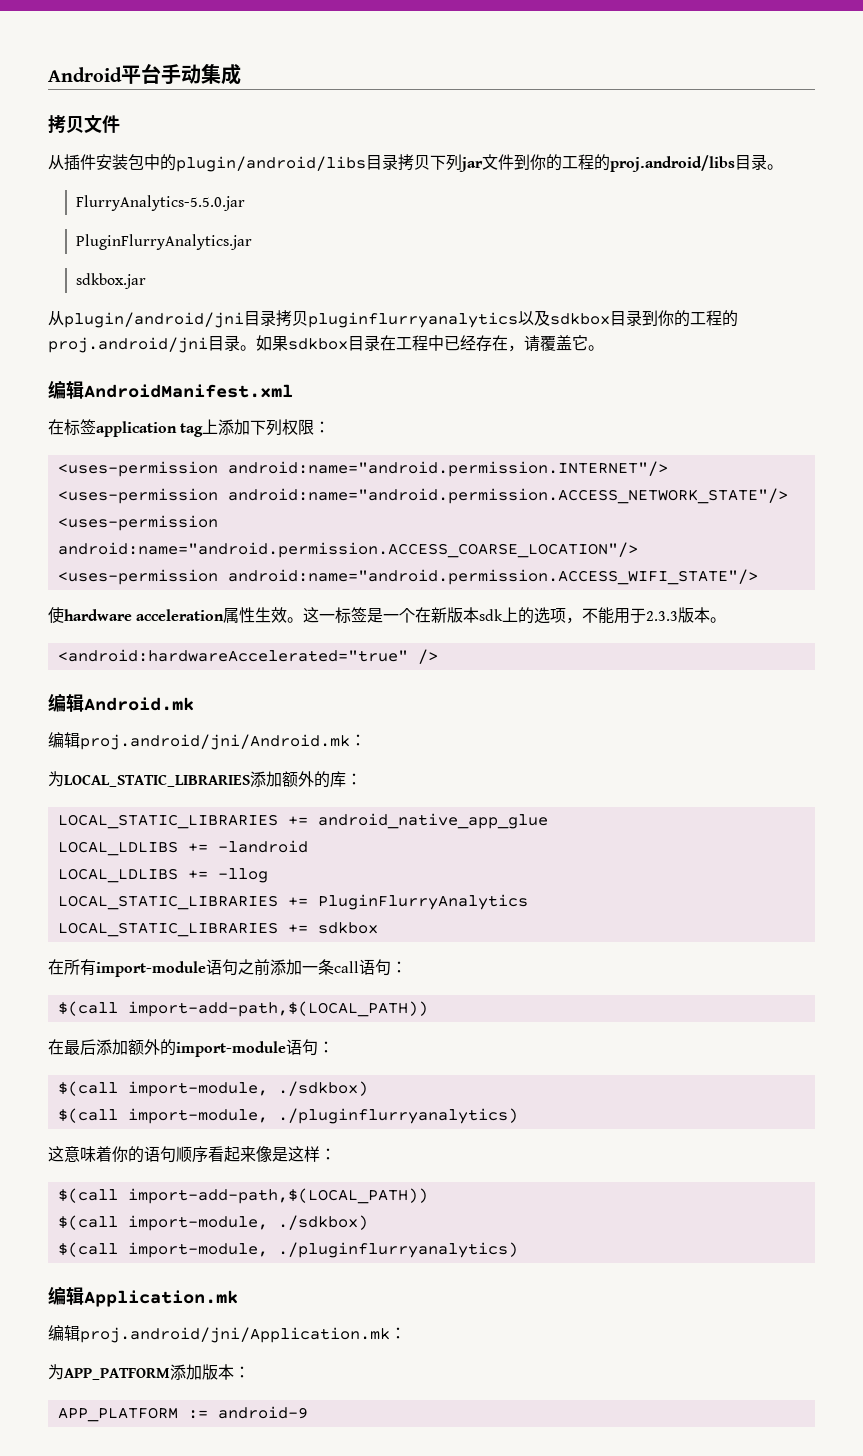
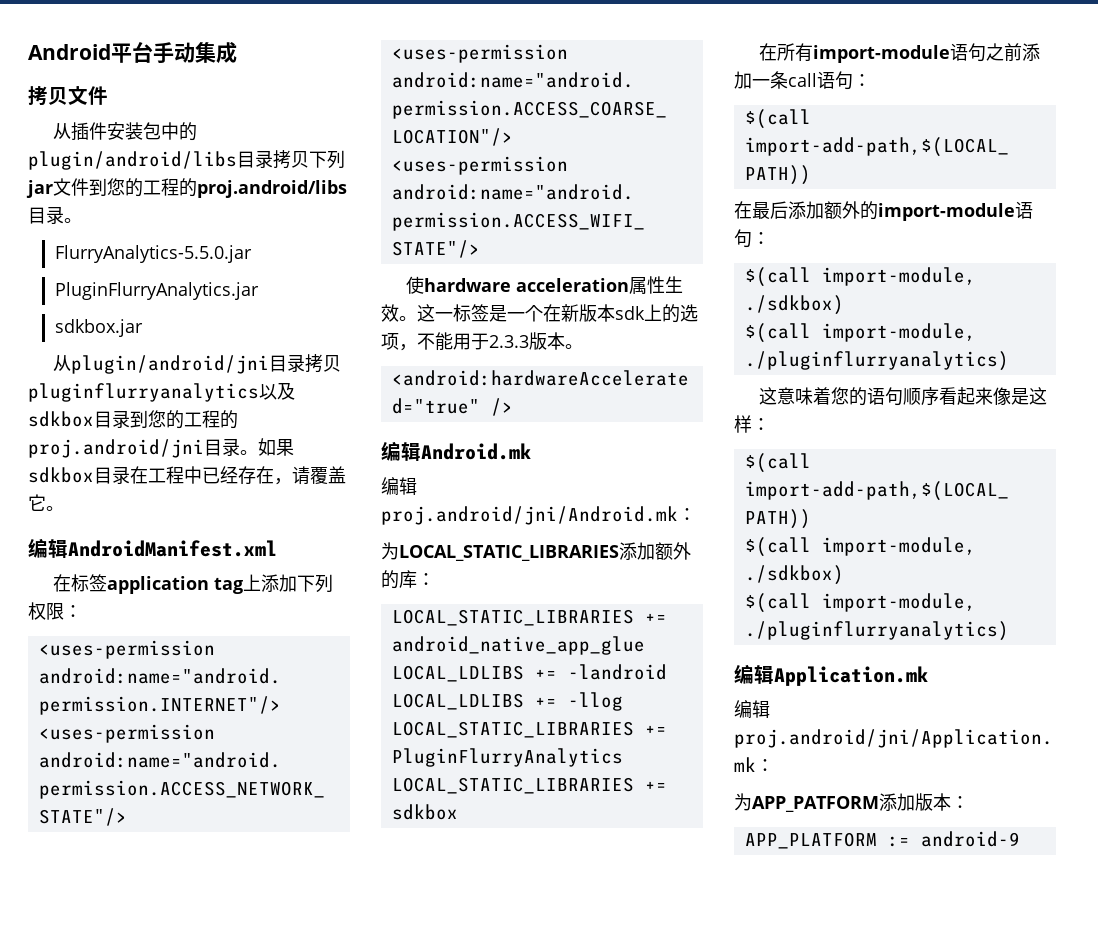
[530,154,546,170] 你 -> [107,178,125,196] 您
[658,310,674,326] 你 -> [148,410,166,428] 您
[112,1146,128,1162] 你 -> [830,387,849,405] 您

